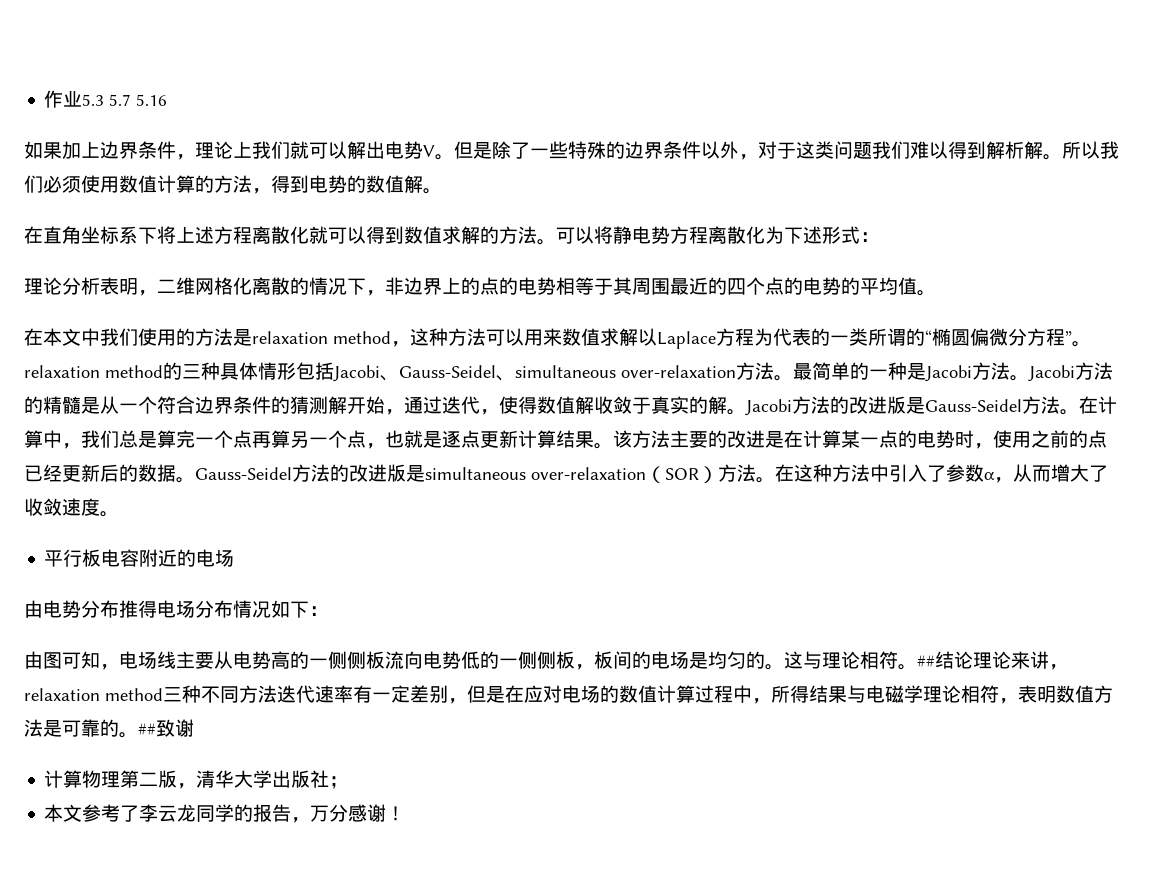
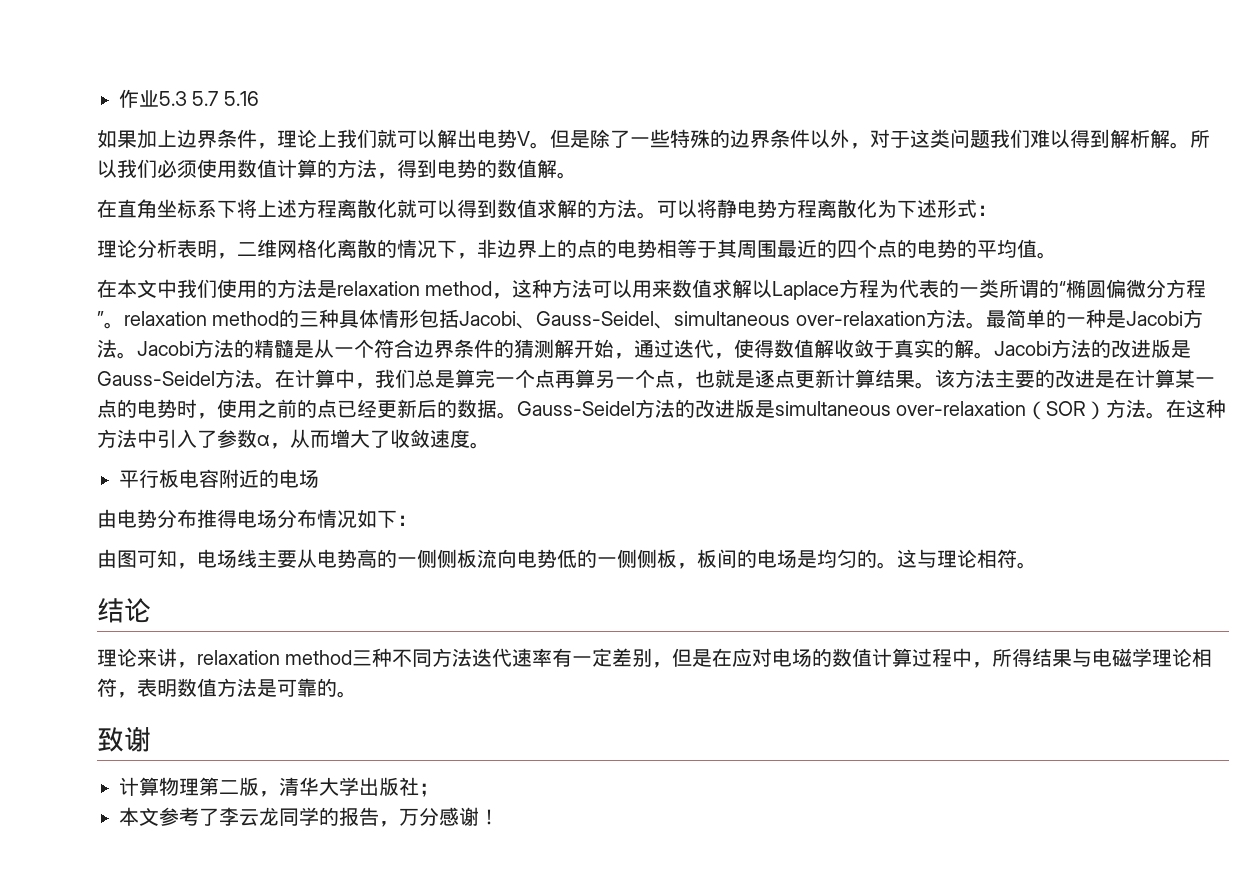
[917,655,935,667] ## -> (1037, 565) //
(973, 660) none -> (151, 610) //
[138,723,156,735] ## -> (357, 694) //

